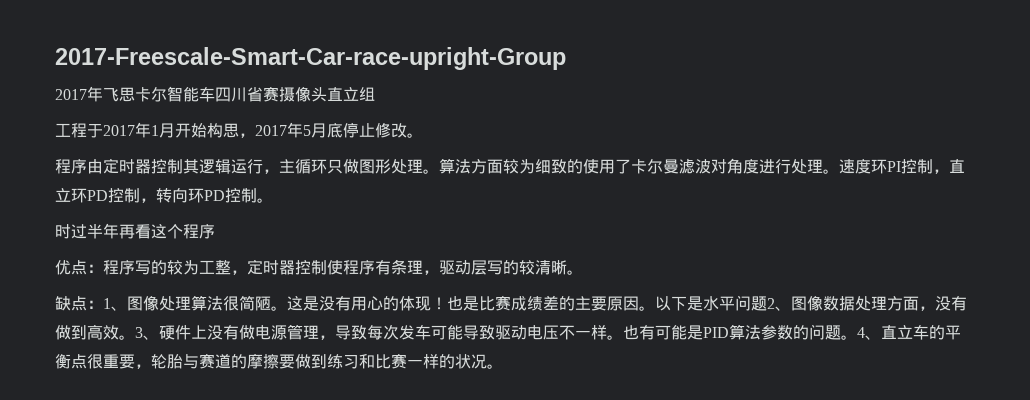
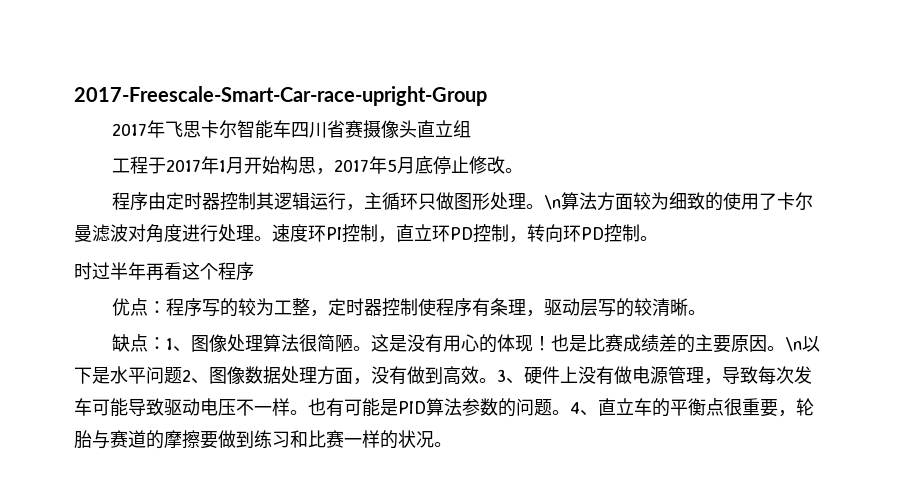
(439, 171) none -> [544,195,562,210] \n
(655, 308) none -> [785,337,803,352] \n

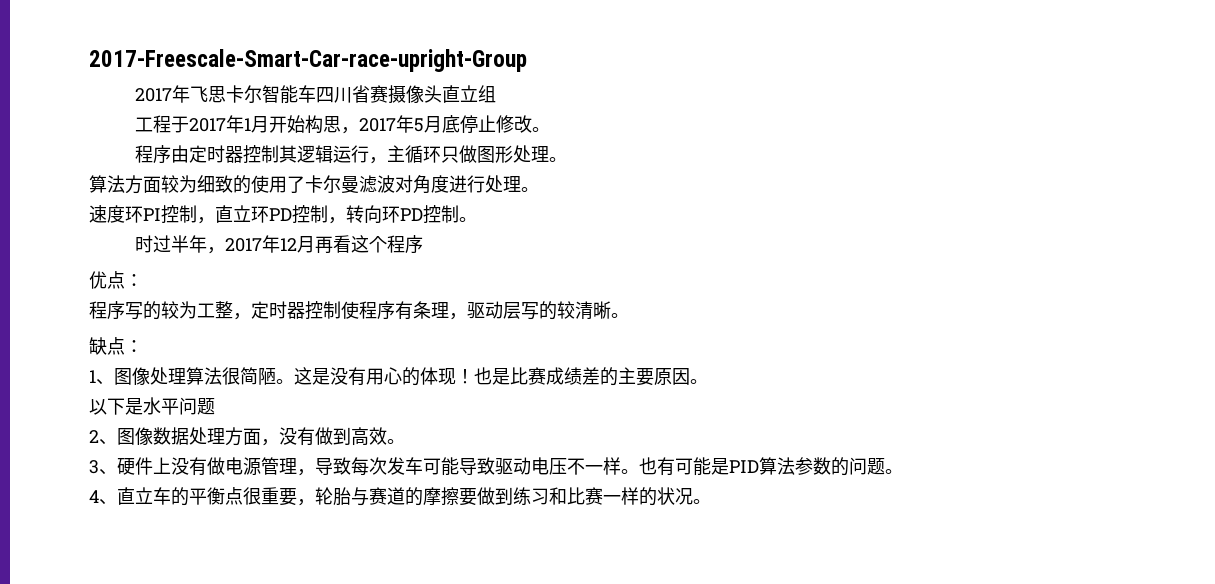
[544,195,562,210] \n -> (567, 159) //
(272, 238) none -> (539, 189) //
(146, 271) none -> [206,235,315,254] ，2017年12月
(167, 307) none -> (143, 280) //
(167, 343) none -> (143, 346) //
[785,337,803,352] \n -> (708, 381) //
(182, 375) none -> (215, 406) //
(497, 380) none -> (405, 441) //
(570, 412) none -> (903, 471) //

